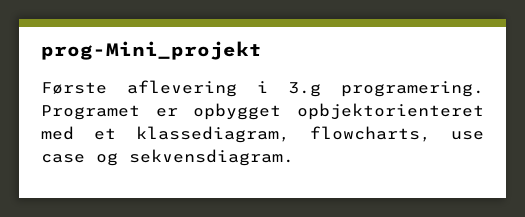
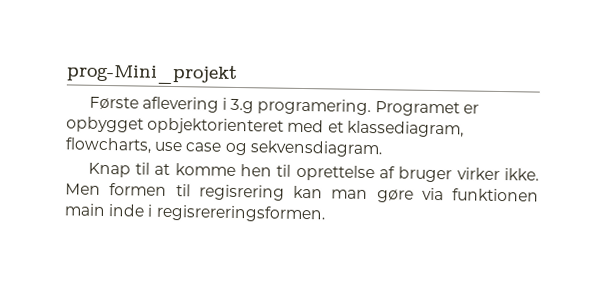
(294, 157) none -> [87,162,539,183] [65,183,539,203] [64,203,326,223] // Knap til at komme hen til oprettelse af bruger virker ikke. Men formen til regisrering kan man gøre via funktionen main inde i regisrereringsformen.

